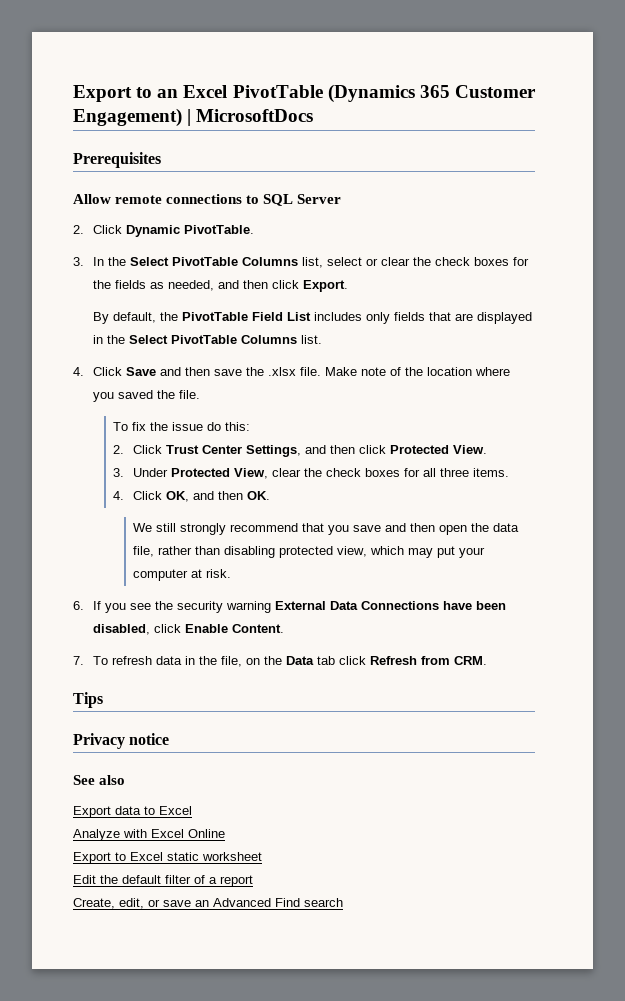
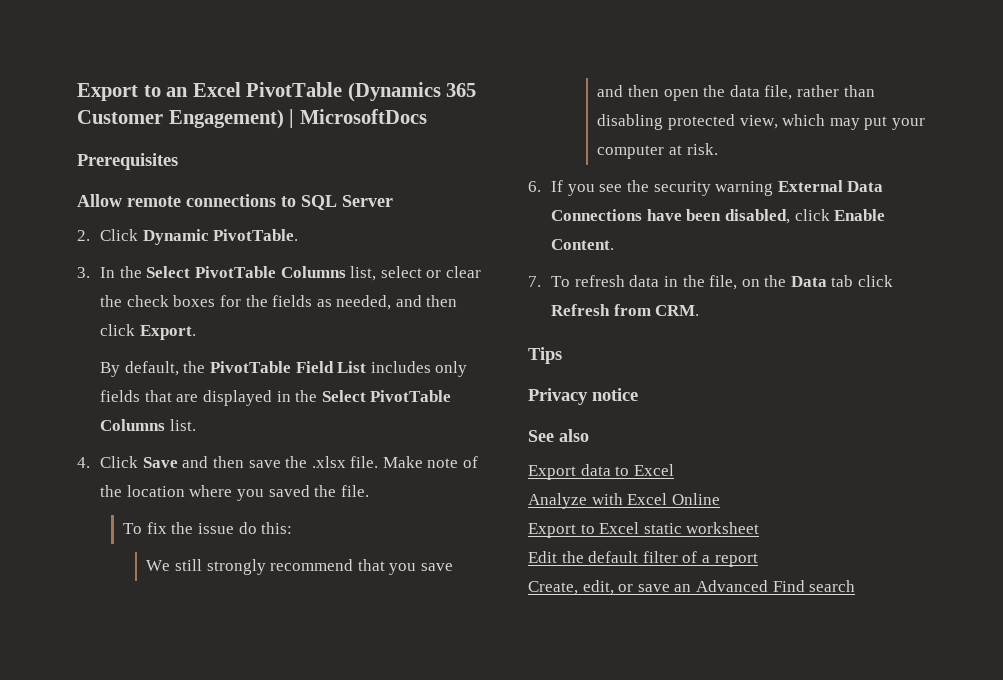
[113,445,488,457] [113,468,510,479] [113,491,271,502] // 2. Click Trust Center Settings, and then click Protected View. // 3. Under Protected View, clear the check boxes for all three items. // 4. Click OK, and then OK. -> (293, 528) none

